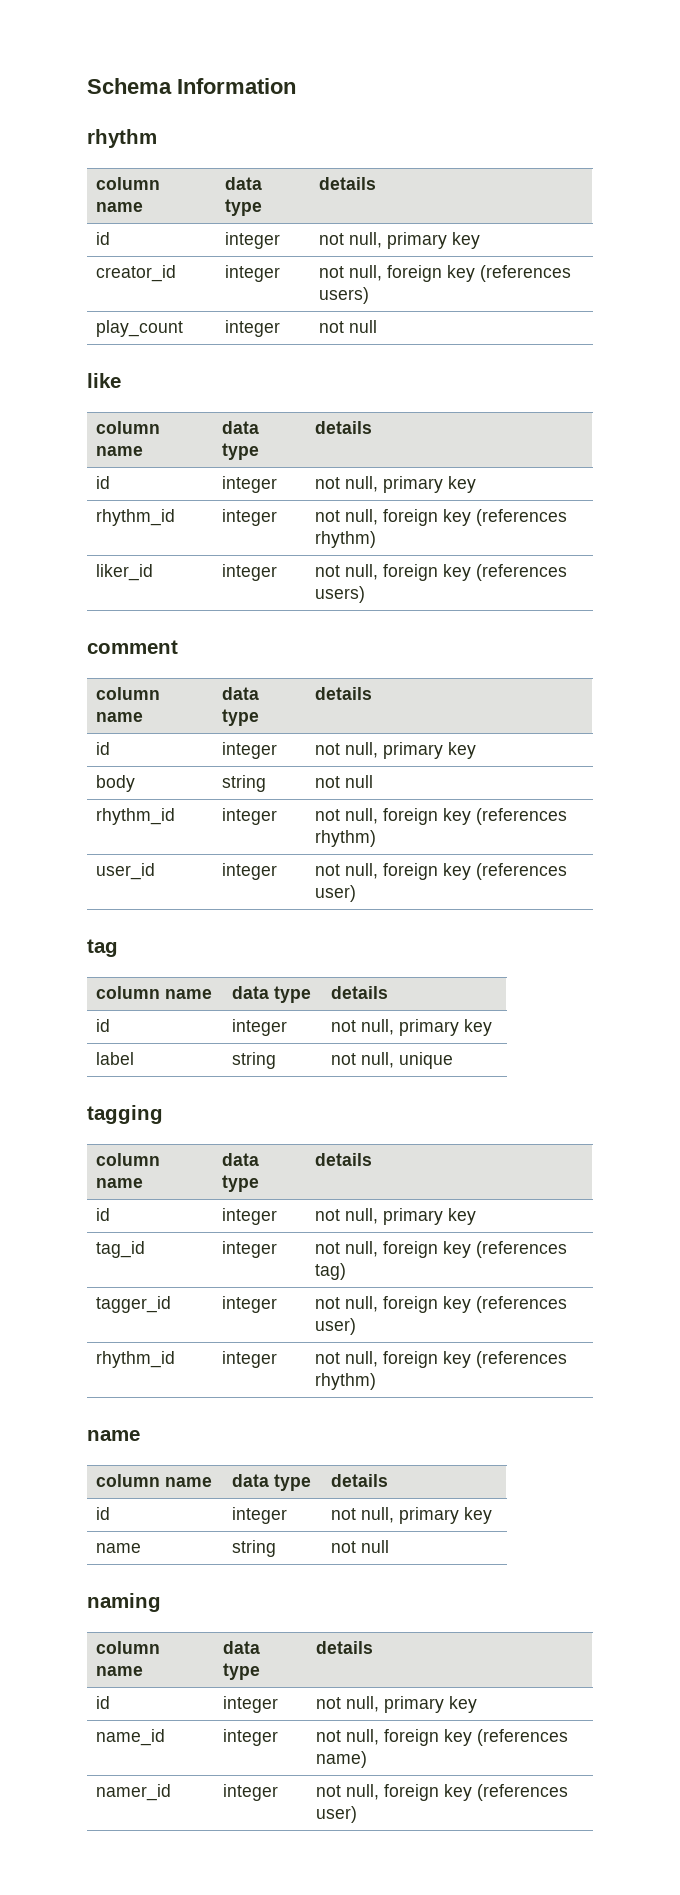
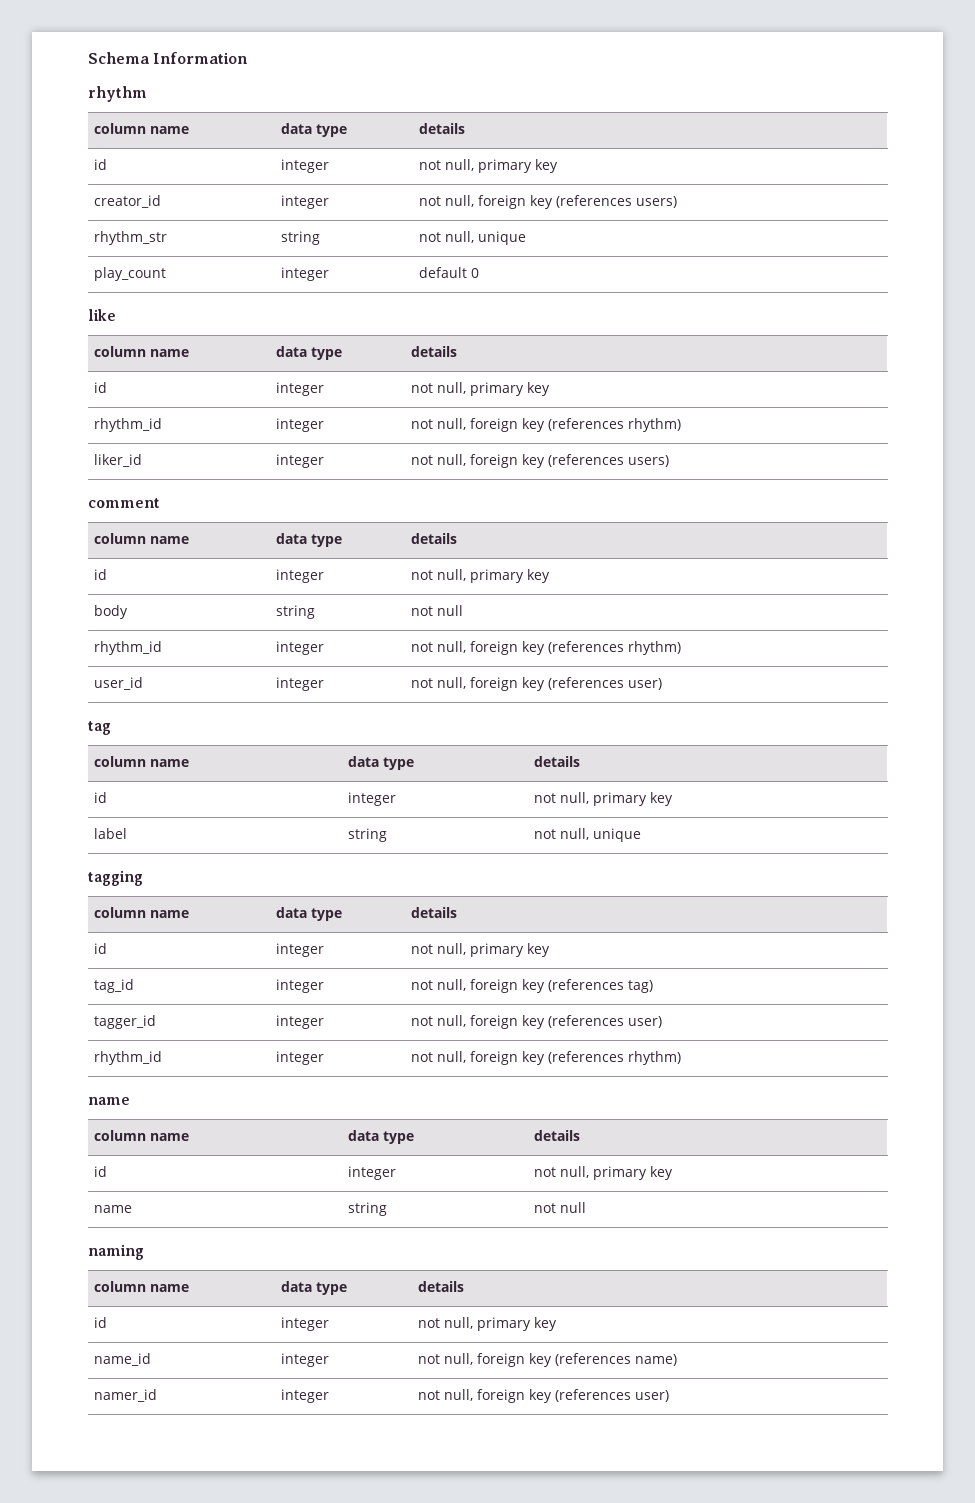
(370, 295) none -> [94,231,168,245] [281,231,321,245] [419,231,527,245] // rhythm_str | string | not null, unique
[319,320,378,333] not null -> [419,267,480,278] default 0

